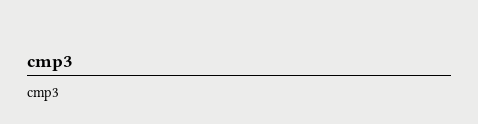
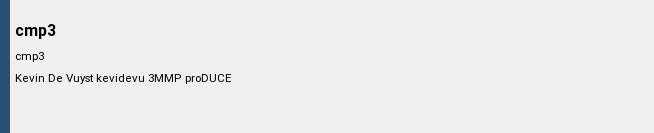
(59, 94) none -> [15,74,232,84] // Kevin De Vuyst kevidevu 3MMP proDUCE

